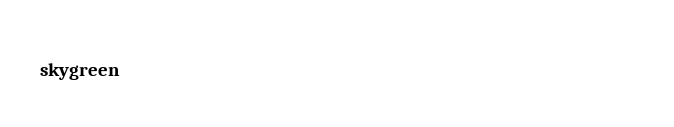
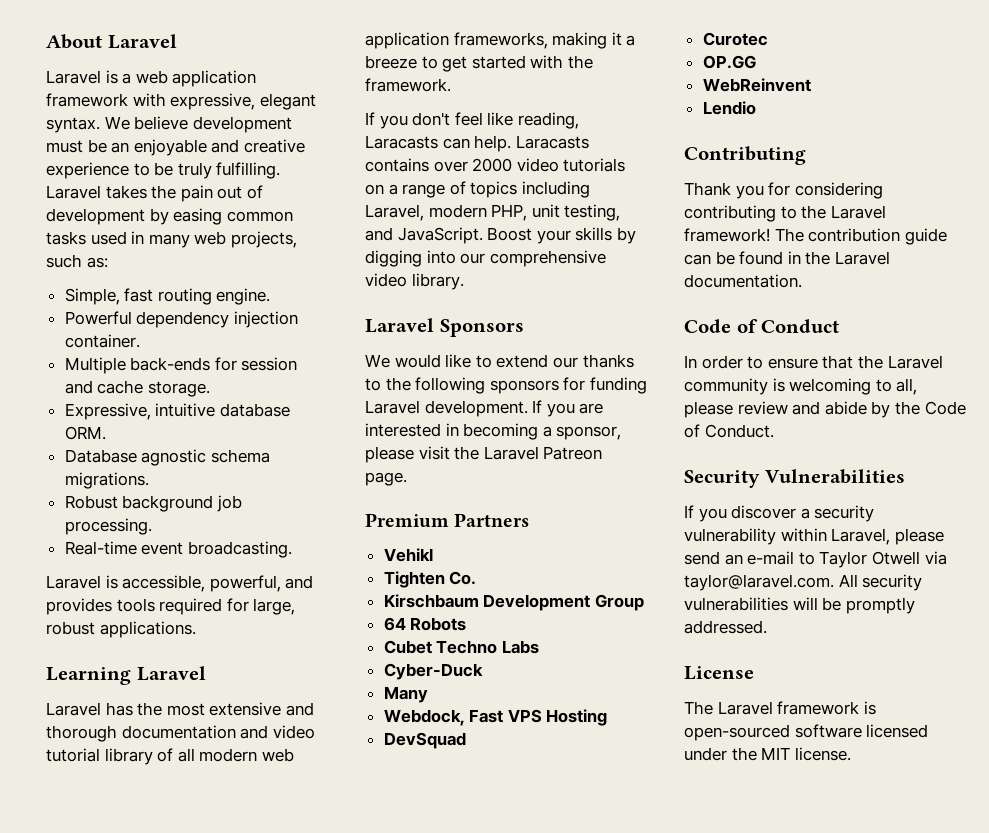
[40,63,120,80] skygreen -> [46,34,177,49] [46,70,257,87] [46,93,316,110] [46,116,292,133] [46,139,305,156] [46,162,281,179] [46,185,263,202] [46,208,293,225] [46,231,297,248] [46,254,108,268] [64,288,271,305] [64,311,298,328] [64,334,140,348] [64,357,298,374] [64,380,210,397] [64,403,290,420] [64,426,106,440] [64,449,270,466] [64,472,149,489] [64,495,242,512] [64,518,152,535] [64,541,292,558] [46,575,314,592] [46,598,296,615] [46,621,196,638] [46,666,206,685] [46,702,314,716] [46,725,315,742] [46,748,294,765] [365,32,636,49] [365,55,593,72] [365,78,451,92] [365,112,579,129] [365,135,589,152] [365,158,626,172] [365,181,590,198] [365,204,621,221] [365,227,636,244] [365,250,606,267] [365,273,464,290] [365,318,524,337] [365,354,634,368] [365,377,647,394] [365,400,604,417] [365,423,622,440] [365,446,603,463] [365,472,407,486] [365,513,530,528] [383,548,433,562] [383,571,477,588] [383,594,644,611] [383,617,467,631] [383,640,539,654] [383,663,483,680] [383,686,428,703] [383,709,608,726] [383,732,466,749] [702,32,768,46] [702,55,756,69] [702,78,811,92] [702,101,756,115] [684,146,806,165] [684,182,883,199] [684,205,886,222] [684,228,947,245] [684,251,890,265] [684,274,802,288] [684,319,840,333] [684,355,943,369] [684,378,918,395] [684,401,966,418] [684,424,774,438] [684,469,905,488] [684,505,875,522] [684,528,944,545] [684,551,947,568] [684,574,923,591] [684,597,915,614] [684,620,767,634] [684,666,754,680] [684,701,876,715] [684,724,929,741] [684,747,851,761] About Laravel // Laravel is a web application framework with expressive, elegant syntax. We believe development must be an enjoyable and creative experience to be truly fulfilling. Laravel takes the pain out of development by easing common tasks used in many web projects, such as: // Simple, fast routing engine. // Powerful dependency injection container. // Multiple back-ends for session and cache storage. // Expressive, intuitive database ORM. // Database agnostic schema migrations. // Robust background job processing. // Real-time event broadcasting. // Laravel is accessible, powerful, and provides tools required for large, robust applications. // Learning Laravel // Laravel has the most extensive and thorough documentation and video tutorial library of all modern web application frameworks, making it a breeze to get started with the framework. // If you don't feel like reading, Laracasts can help. Laracasts contains over 2000 video tutorials on a range of topics including Laravel, modern PHP, unit testing, and JavaScript. Boost your skills by digging into our comprehensive video library. // Laravel Sponsors // We would like to extend our thanks to the following sponsors for funding Laravel development. If you are interested in becoming a sponsor, please visit the Laravel Patreon page. // Premium Partners // Vehikl // Tighten Co. // Kirschbaum Development Group // 64 Robots // Cubet Techno Labs // Cyber-Duck // Many // Webdock, Fast VPS Hosting // DevSquad // Curotec // OP.GG // WebReinvent // Lendio // Contributing // Thank you for considering contributing to the Laravel framework! The contribution guide can be found in the Laravel documentation. // Code of Conduct // In order to ensure that the Laravel community is welcoming to all, please review and abide by the Code of Conduct. // Security Vulnerabilities // If you discover a security vulnerability within Laravel, please send an e-mail to Taylor Otwell via taylor@laravel.com. All security vulnerabilities will be promptly addressed. // License // The Laravel framework is open-sourced software licensed under the MIT license.

